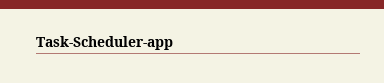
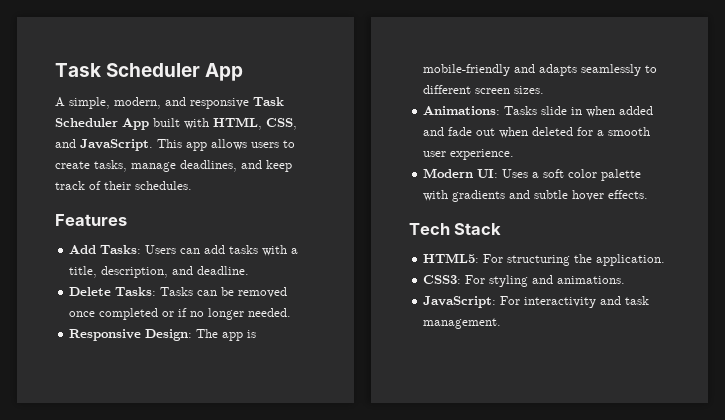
[36,36,173,50] Task-Scheduler-app -> [55,63,244,81] [55,97,284,109] [55,117,297,130] [55,139,295,151] [55,160,292,172] [55,181,192,190] [55,214,127,226] [69,245,299,256] [69,266,250,278] [69,287,288,298] [69,308,292,320] [69,329,257,341] [423,64,658,76] [423,85,545,94] [423,106,654,117] [423,127,651,138] [423,149,515,160] [423,168,642,181] [423,190,649,202] [409,223,502,235] [423,253,666,266] [423,275,626,287] [423,296,650,308] [423,318,502,329] Task Scheduler App // A simple, modern, and responsive Task Scheduler App built with HTML, CSS, and JavaScript. This app allows users to create tasks, manage deadlines, and keep track of their schedules. // Features // Add Tasks: Users can add tasks with a title, description, and deadline. // Delete Tasks: Tasks can be removed once completed or if no longer needed. // Responsive Design: The app is mobile-friendly and adapts seamlessly to different screen sizes. // Animations: Tasks slide in when added and fade out when deleted for a smooth user experience. // Modern UI: Uses a soft color palette with gradients and subtle hover effects. // Tech Stack // HTML5: For structuring the application. // CSS3: For styling and animations. // JavaScript: For interactivity and task management.

